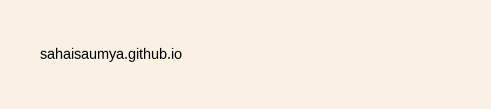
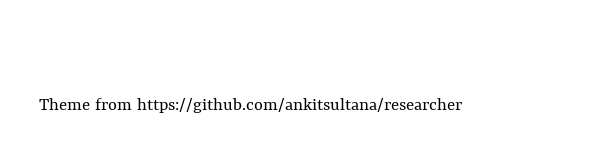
[39,47,183,62] sahaisaumya.github.io -> [39,98,462,113] Theme from https://github.com/ankitsultana/researcher

